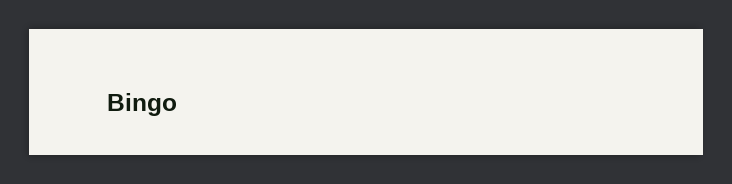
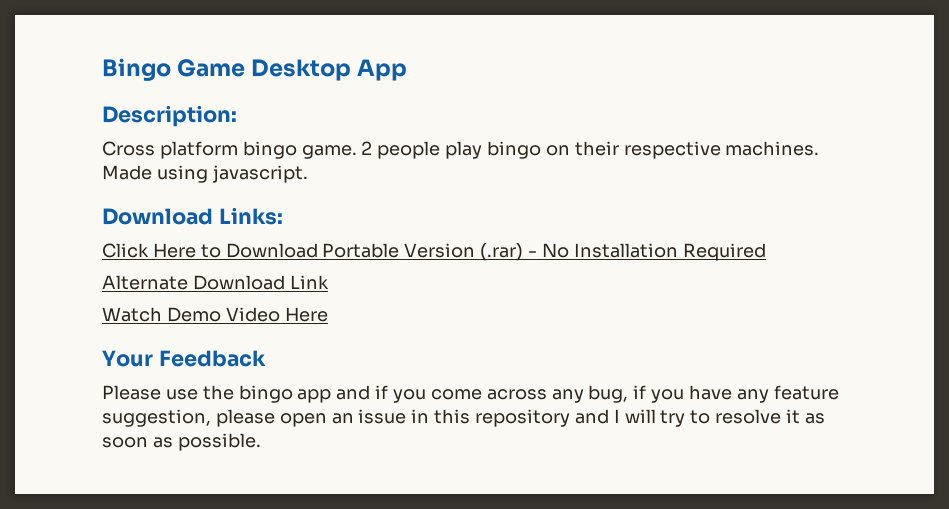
(177, 104) none -> [177,59,408,81] [102,105,237,127] [102,141,820,159] [102,165,308,183] [102,207,283,225] [102,243,766,261] [102,275,329,290] [102,307,328,322] [102,350,266,367] [102,385,839,403] [102,409,825,427] [102,433,261,451] Game Desktop App // Description: // Cross platform bingo game. 2 people play bingo on their respective machines. Made using javascript. // Download Links: // Click Here to Download Portable Version (.rar) - No Installation Required // Alternate Download Link // Watch Demo Video Here // Your Feedback // Please use the bingo app and if you come across any bug, if you have any feature suggestion, please open an issue in this repository and I will try to resolve it as soon as possible.

